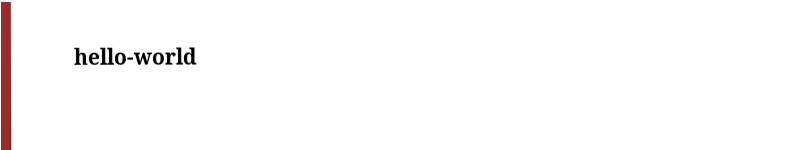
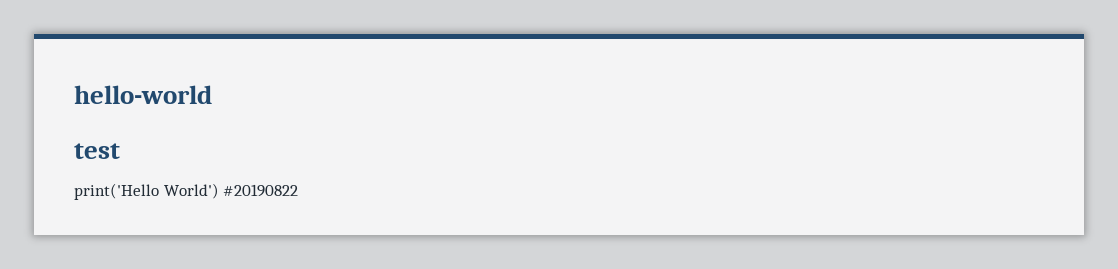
(197, 56) none -> [74,143,120,159] [74,183,299,200] // test // print('Hello World') #20190822

